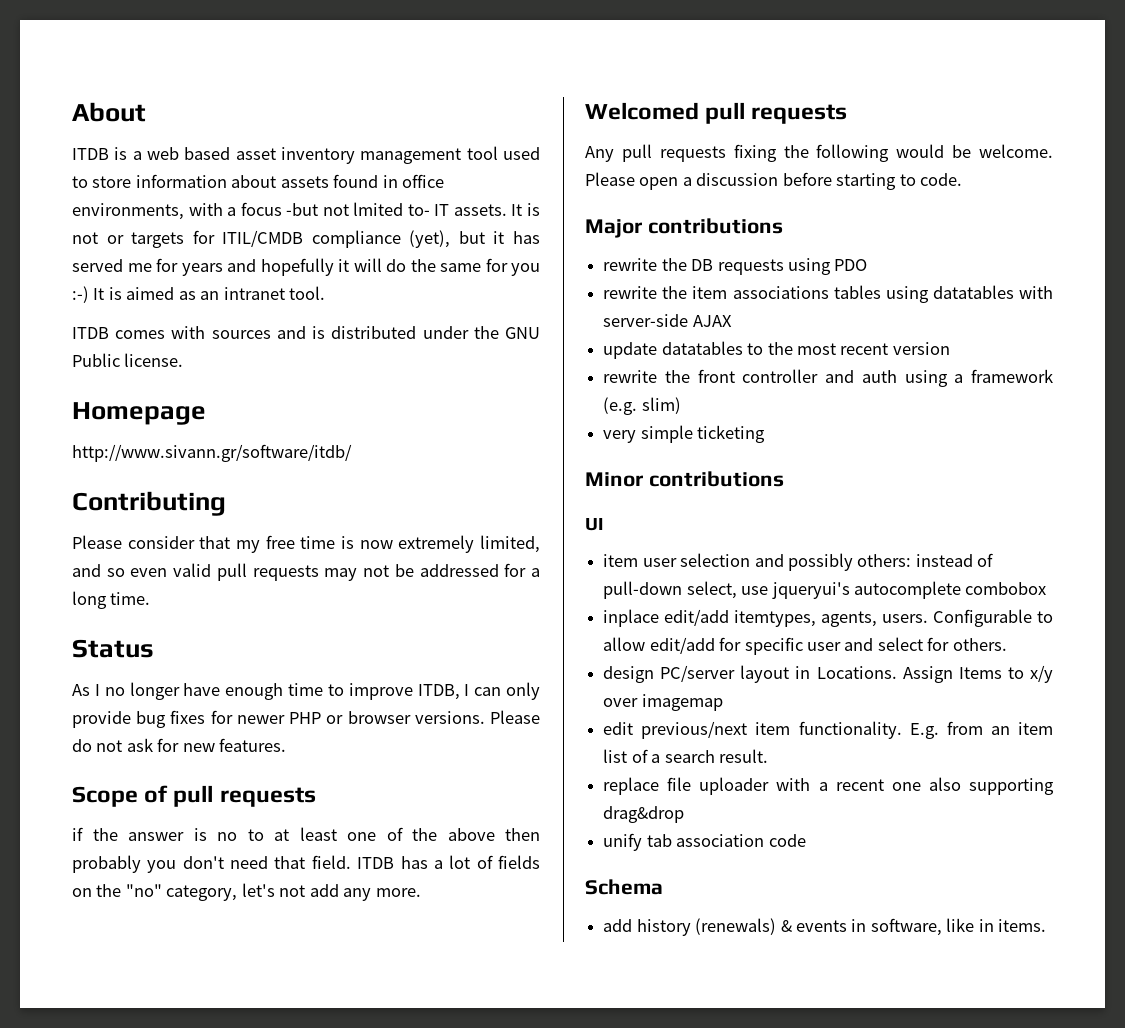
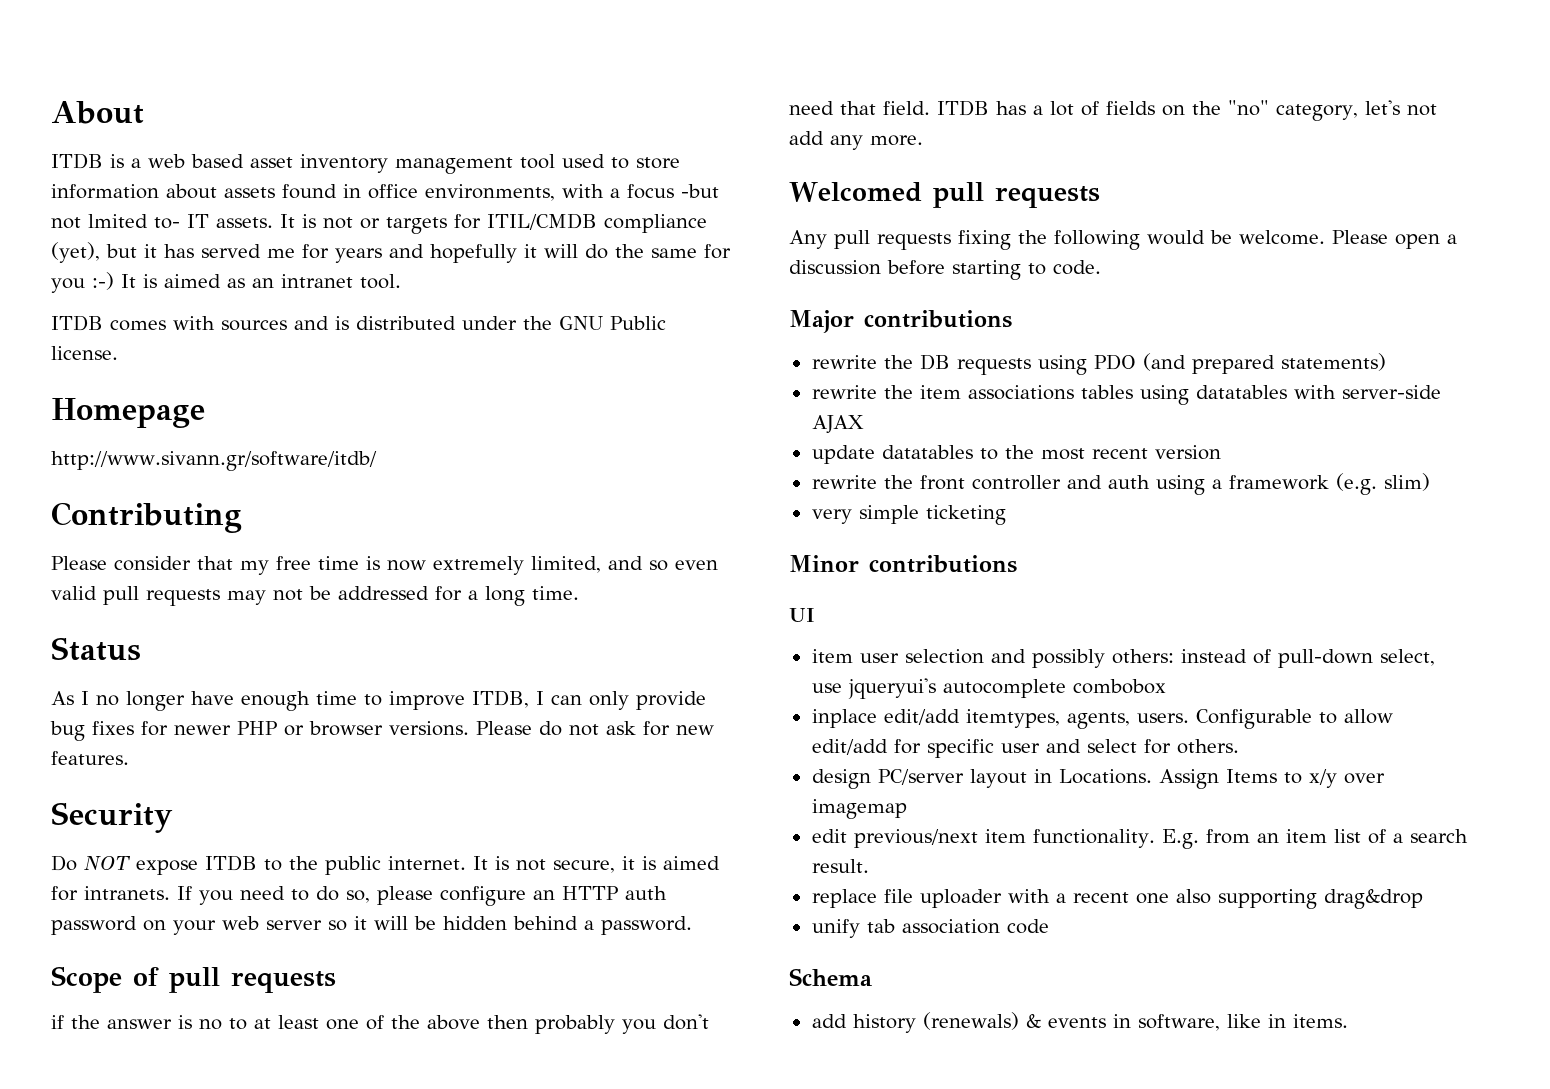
(287, 745) none -> [51,802,173,833] [51,855,720,875] [51,886,667,906] [51,916,692,935] // Security // Do NOT expose ITDB to the public internet. It is not secure, it is aimed for intranets. If you need to do so, please configure an HTTP auth password on your web server so it will be hidden behind a password.
(868, 265) none -> [1142,353,1386,374] (and prepared statements)

